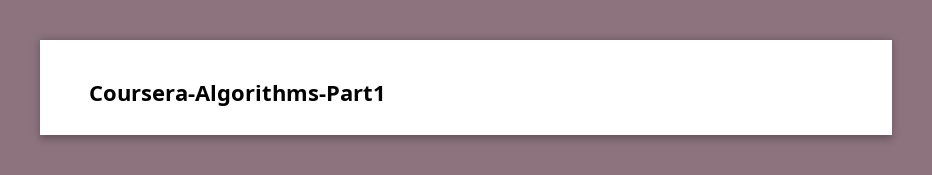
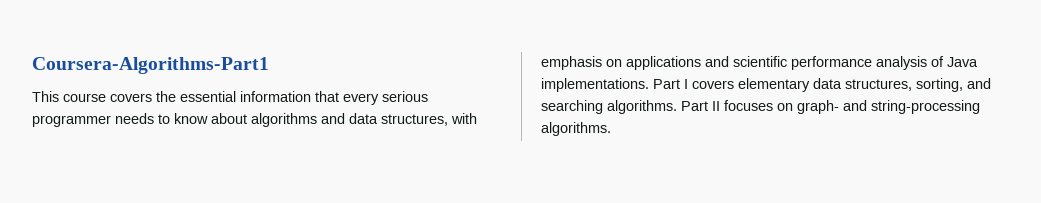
(386, 95) none -> [32,91,428,105] [32,113,477,127] [541,56,978,70] [541,78,991,92] [541,100,980,114] [541,122,611,136] // This course covers the essential information that every serious programmer needs to know about algorithms and data structures, with emphasis on applications and scientific performance analysis of Java implementations. Part I covers elementary data structures, sorting, and searching algorithms. Part II focuses on graph- and string-processing algorithms.

